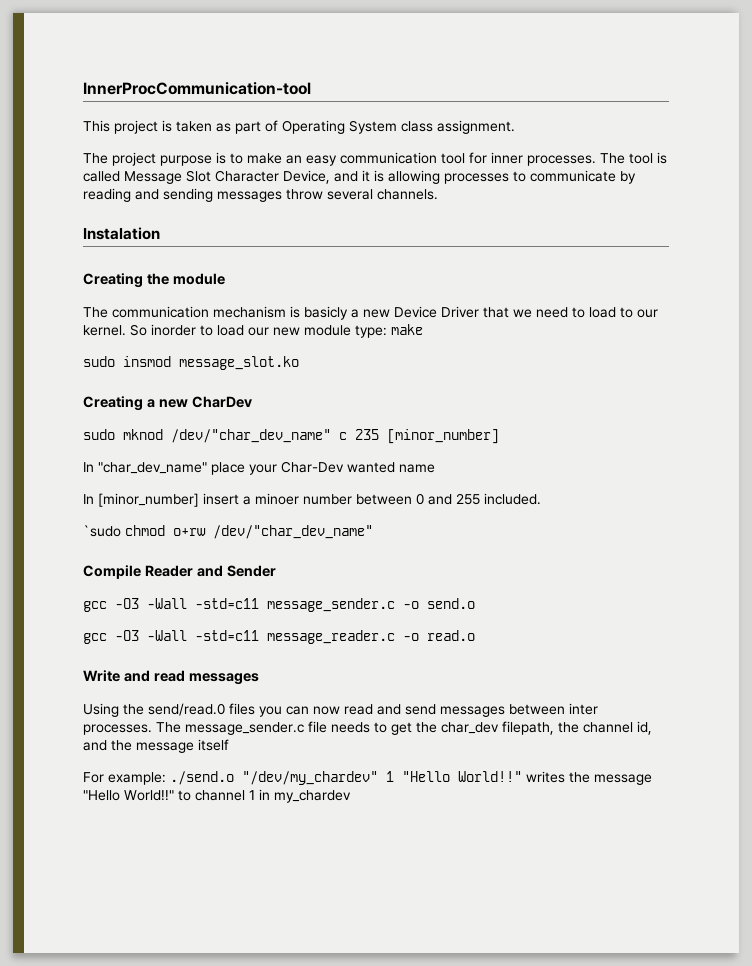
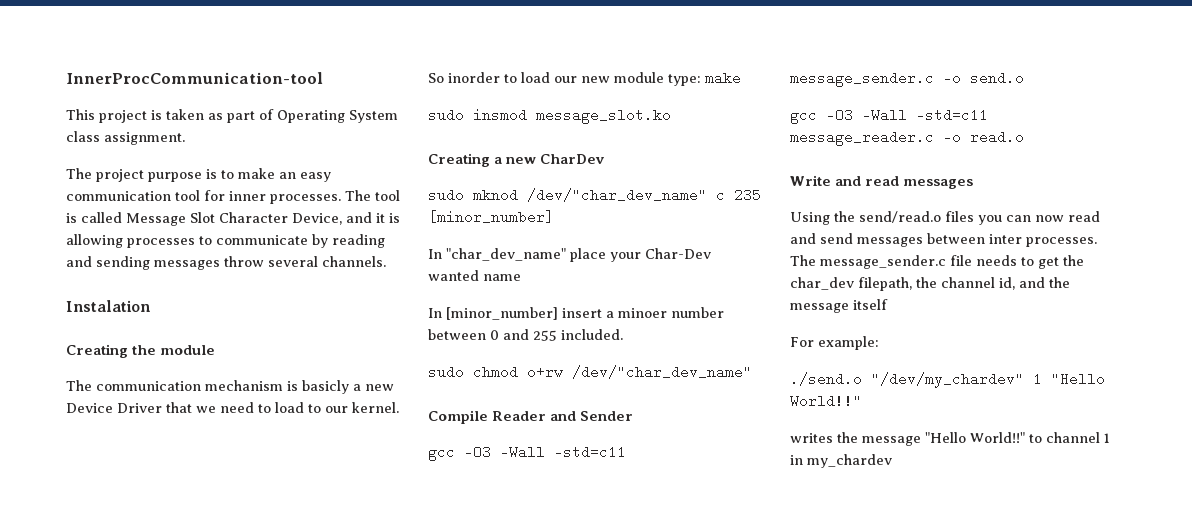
[83,525,121,537] `sudo -> [428,365,464,379] sudo
[148,703,225,716] send/read.0 -> [859,211,941,223] send/read.o
(166, 778) none -> (879, 343) //
(522, 776) none -> (862, 401) //

